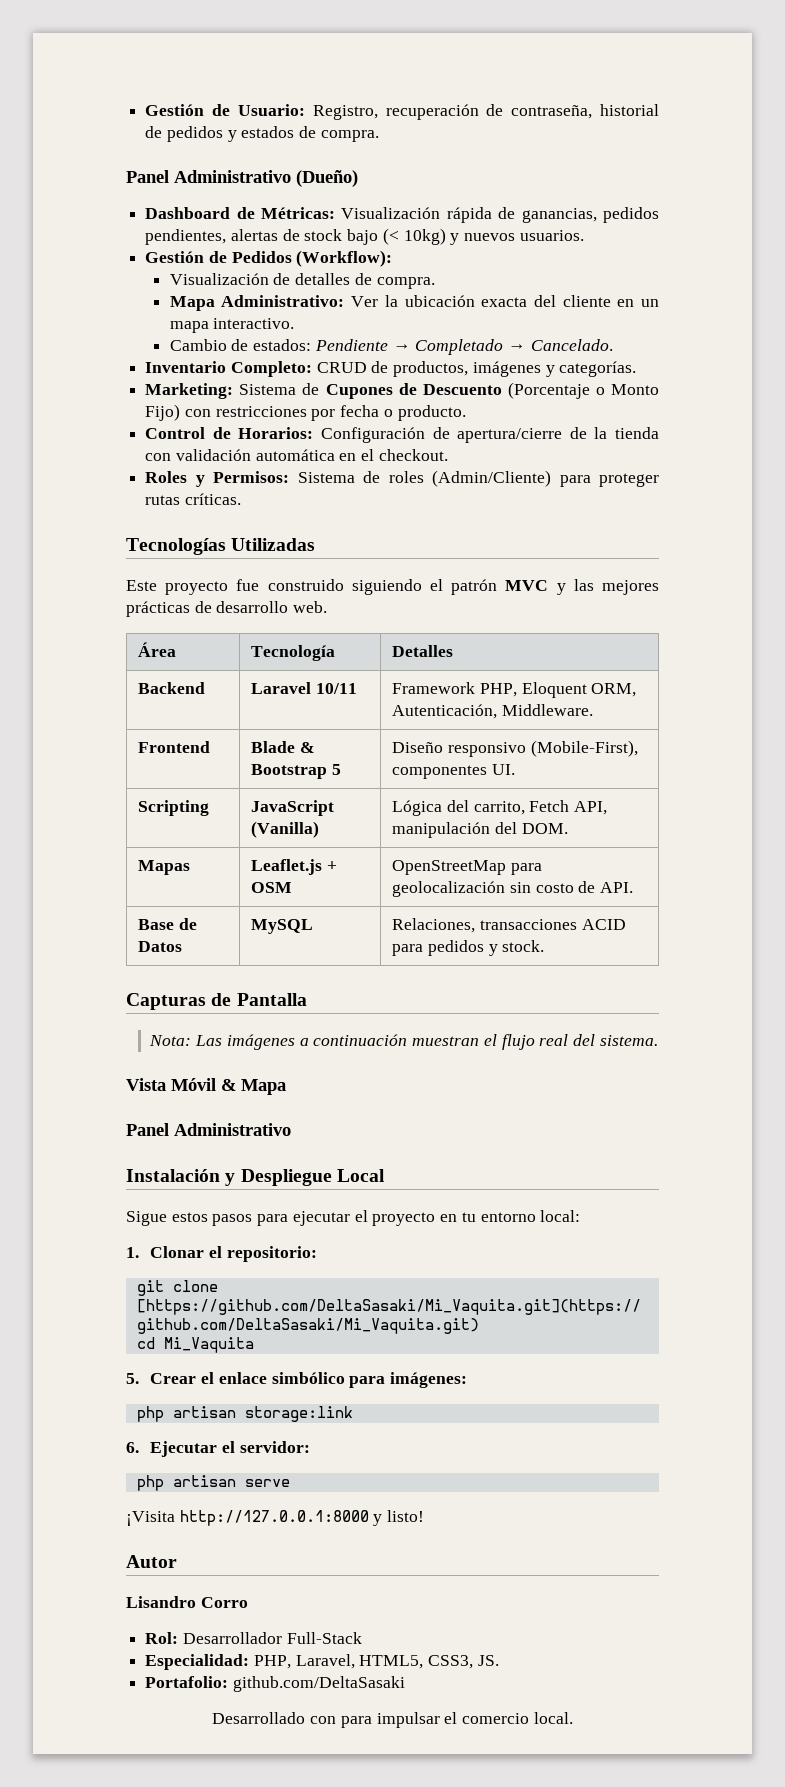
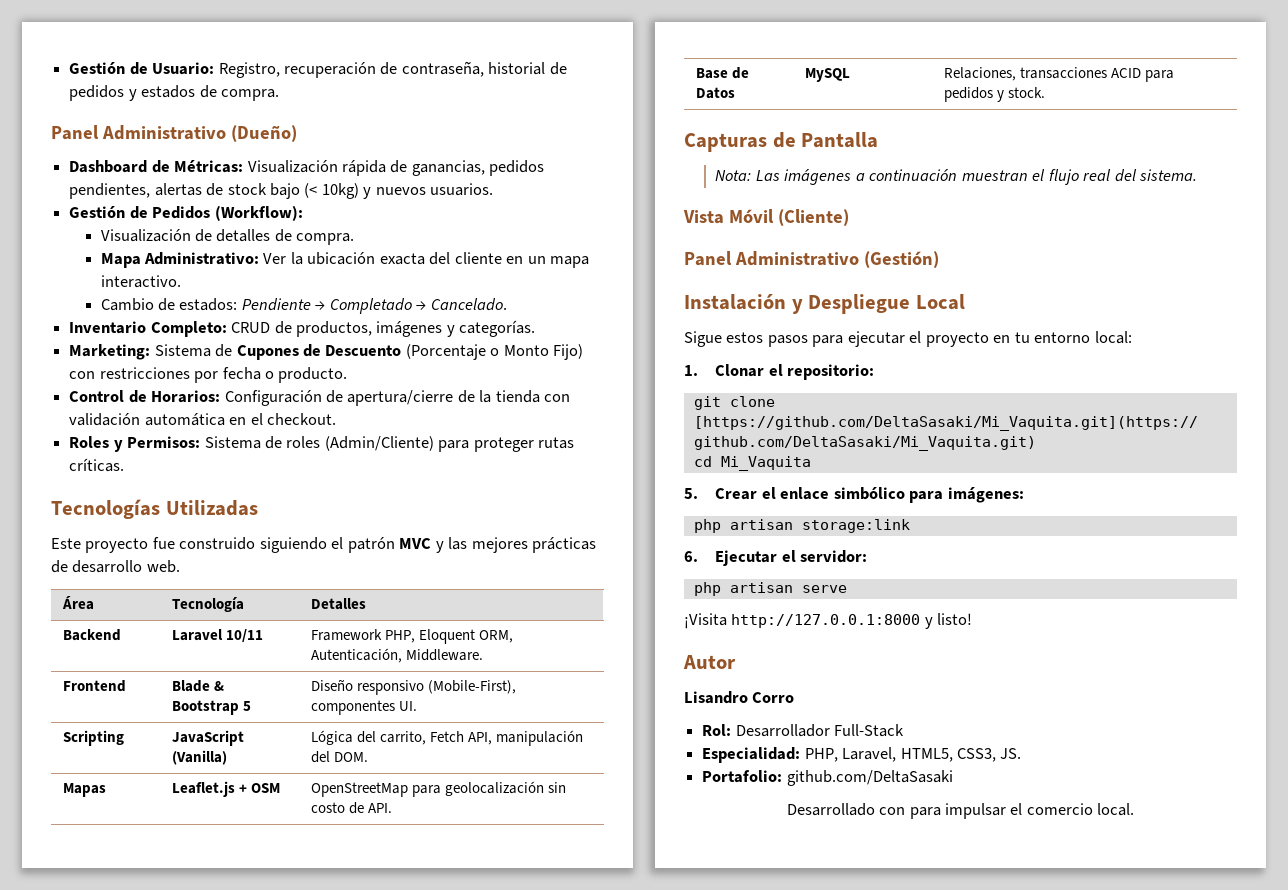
[221,1079,286,1095] [126,1123,291,1136] & Mapa // Panel Administrativo -> [777,209,849,226] [684,251,939,268] (Cliente) // Panel Administrativo (Gestión)

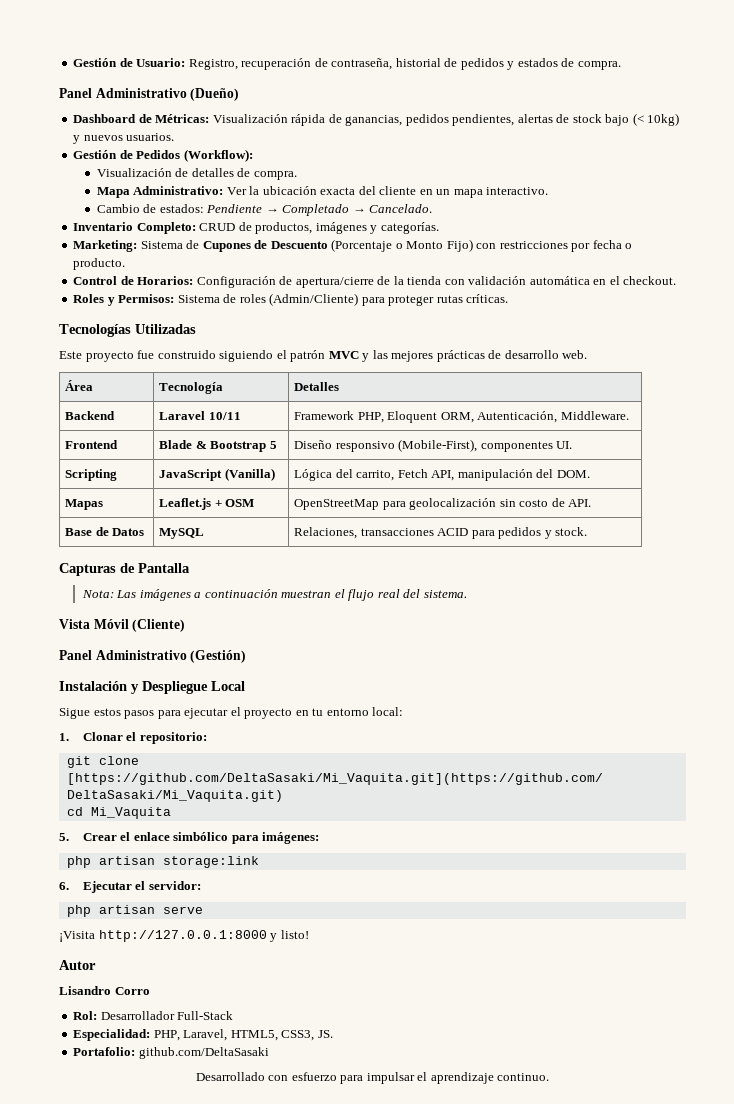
(906, 811) none -> [291,1072,337,1081] esfuerzo
[1026,803,1135,816] comercio local. -> [430,1072,550,1084] aprendizaje continuo.

